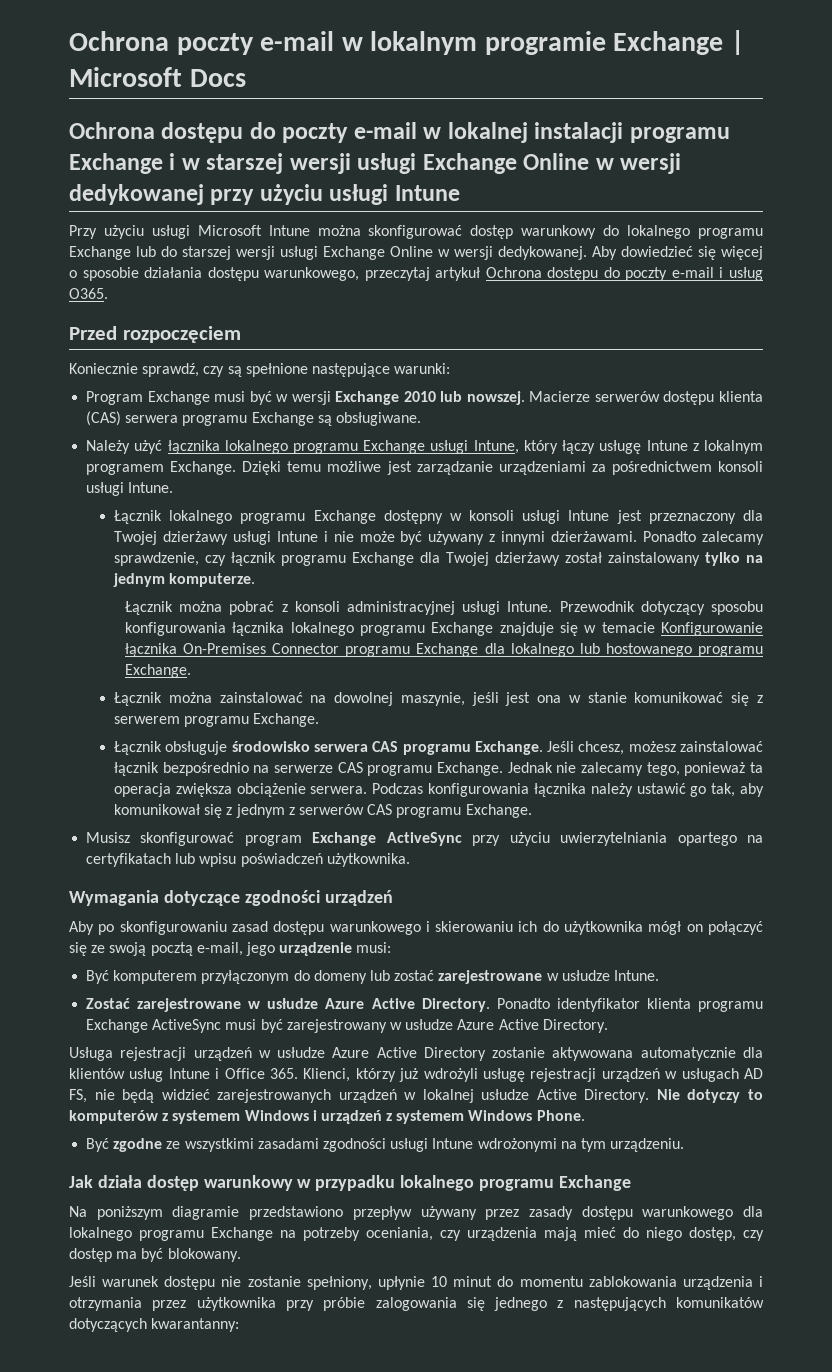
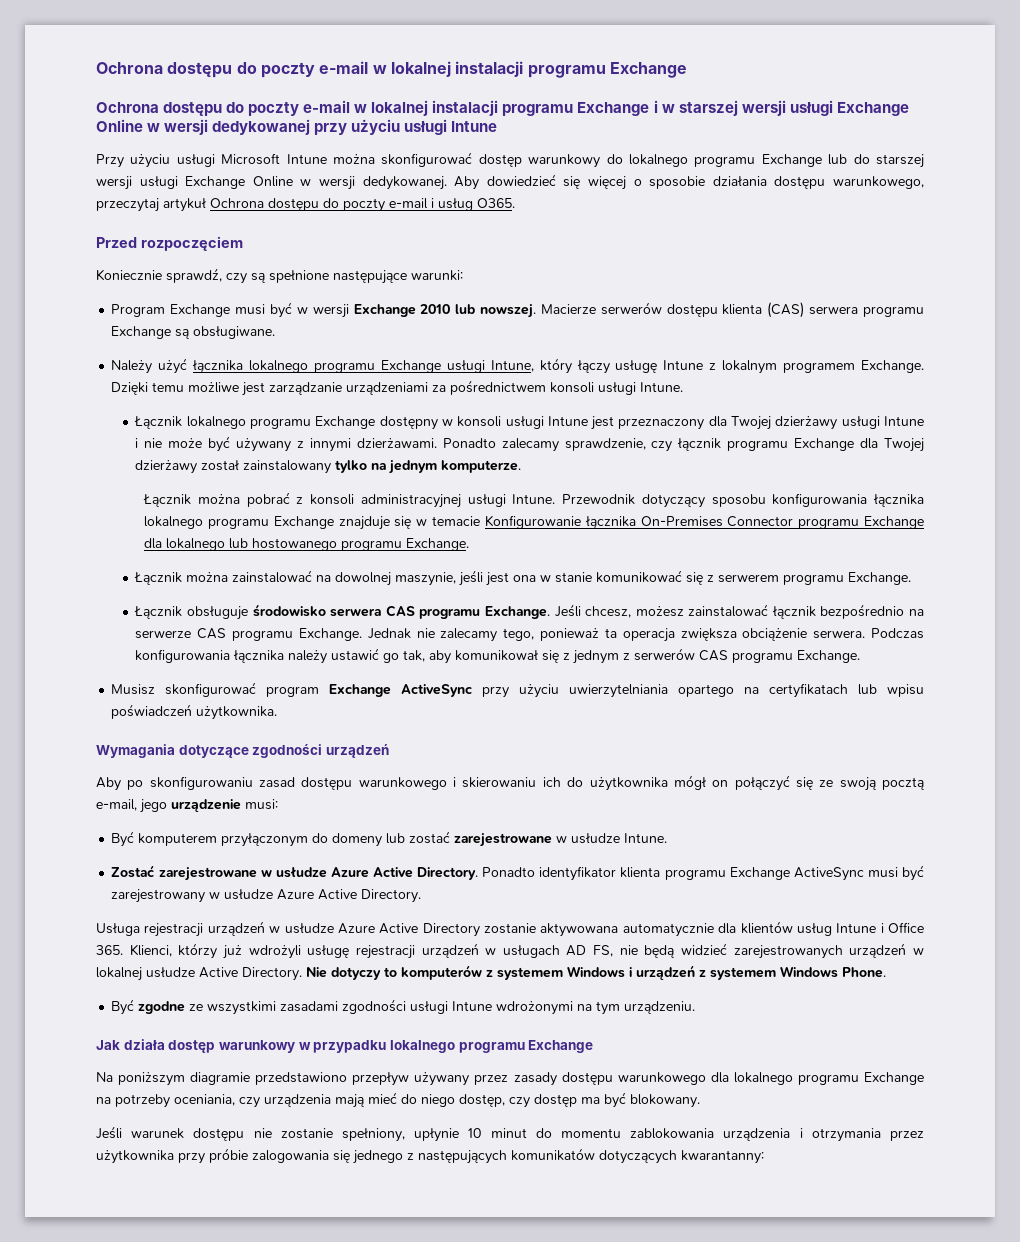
[69,30,744,55] [69,67,246,87] Ochrona poczty e-mail w lokalnym programie Exchange | Microsoft Docs -> [96,61,687,78] Ochrona dostępu do poczty e-mail w lokalnej instalacji programu Exchange

